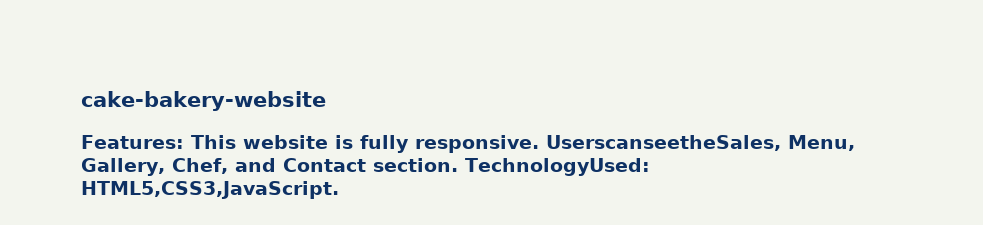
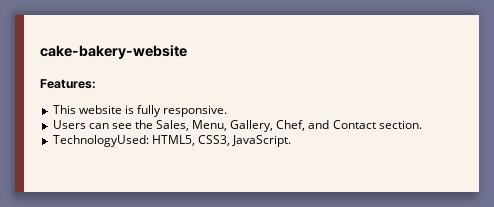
(184, 142) none -> (96, 84) //
[545,135,781,151] UserscanseetheSales, -> [52,120,190,131] // Users can see the Sales,
[464,158,650,176] [81,181,339,199] TechnologyUsed: HTML5,CSS3,JavaScript. -> [52,135,291,147] // TechnologyUsed: HTML5, CSS3, JavaScript.

